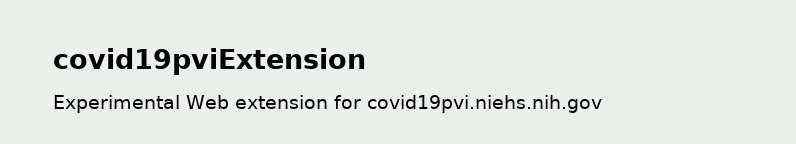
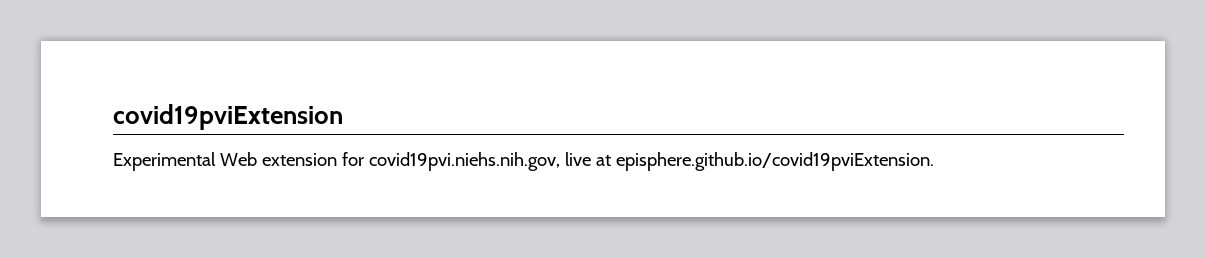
[366,95,602,113] covid19pvi.niehs.nih.gov -> [368,152,934,171] covid19pvi.niehs.nih.gov, live at episphere.github.io/covid19pviExtension.

